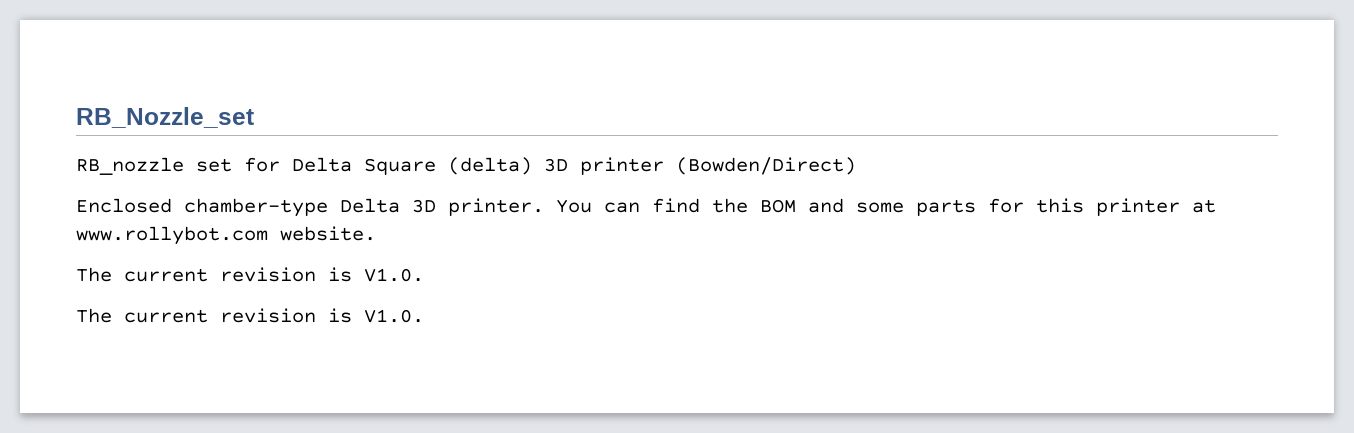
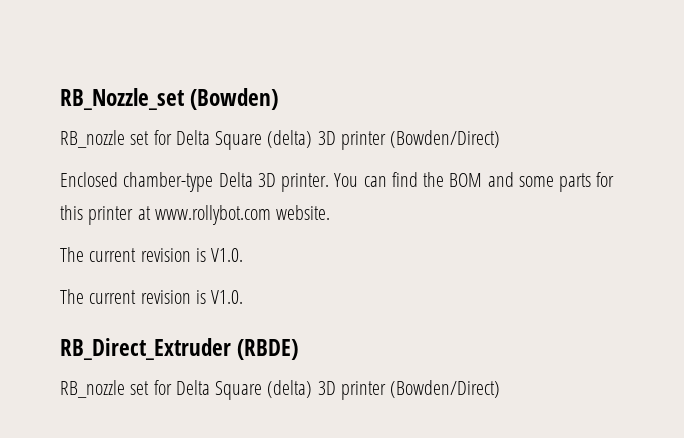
(254, 117) none -> [190,88,279,110] (Bowden)
(424, 316) none -> [60,338,299,360] [60,380,501,400] // RB_Direct_Extruder (RBDE) // RB_nozzle set for Delta Square (delta) 3D printer (Bowden/Direct)

